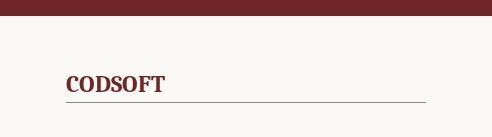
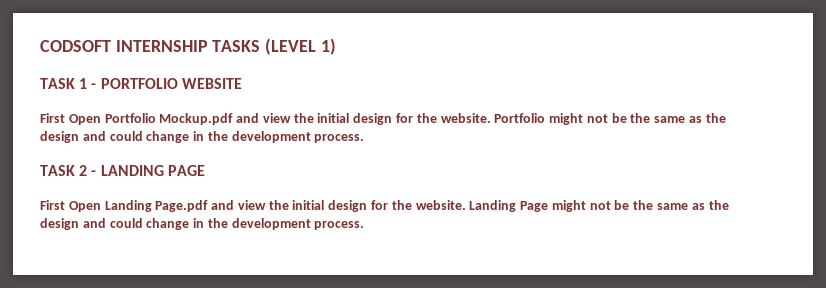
(165, 84) none -> [115,38,336,55] [40,78,242,89] [40,113,726,125] [40,131,365,143] [40,165,205,176] [40,200,729,212] [40,218,365,230] INTERNSHIP TASKS (LEVEL 1) // TASK 1 - PORTFOLIO WEBSITE // First Open Portfolio Mockup.pdf and view the initial design for the website. Portfolio might not be the same as the design and could change in the development process. // TASK 2 - LANDING PAGE // First Open Landing Page.pdf and view the initial design for the website. Landing Page might not be the same as the design and could change in the development process.

